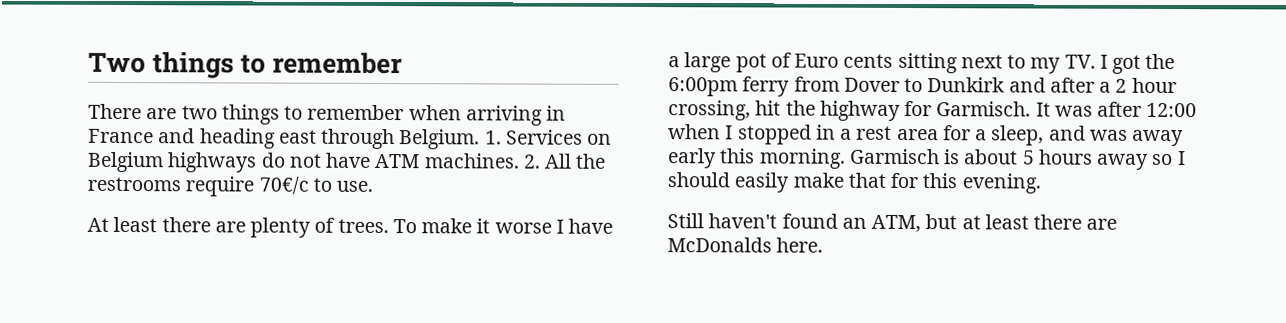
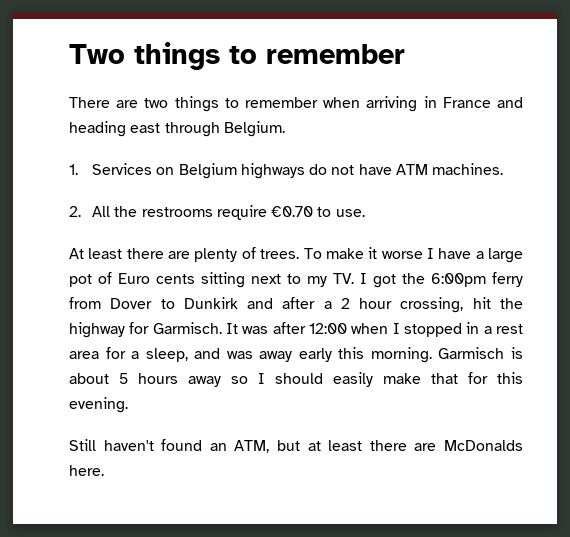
(481, 139) none -> (285, 129) //
(520, 161) none -> (504, 169) //
[258,176,309,195] 70€/c -> [271,206,314,217] €0.70

